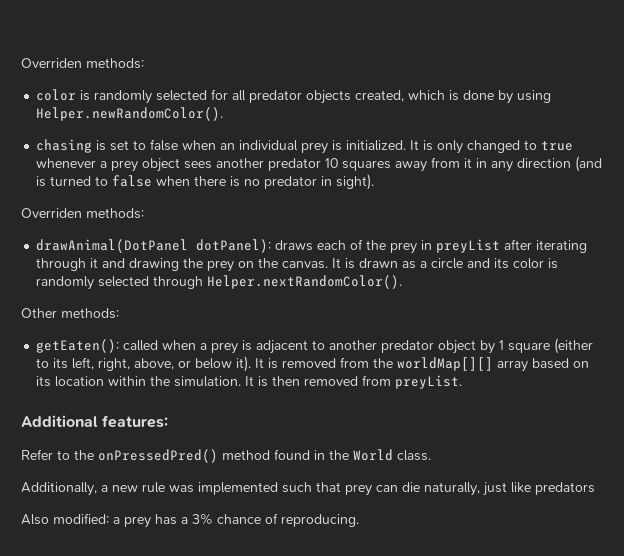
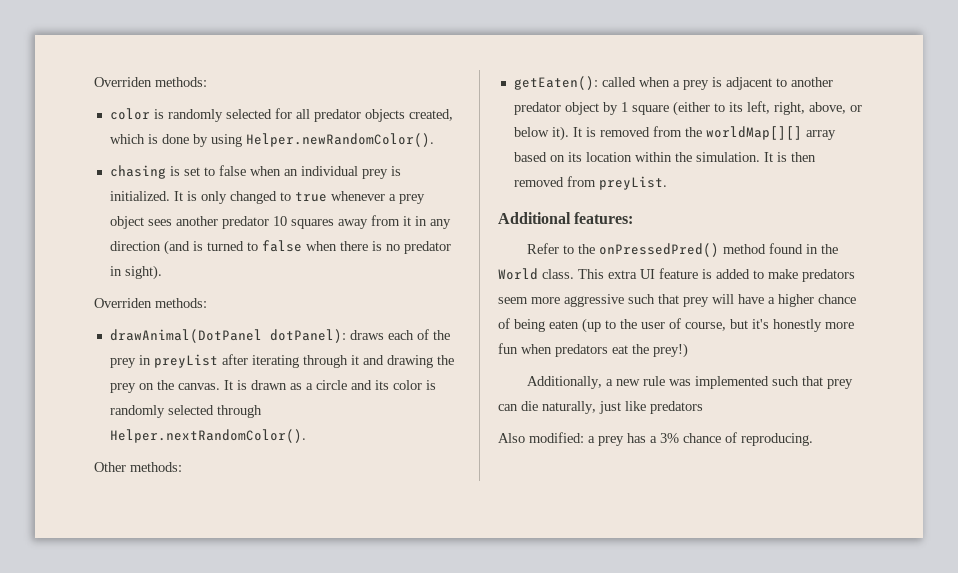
(431, 455) none -> [578,268,855,282] [498,294,856,307] [498,318,854,333] [498,343,688,358] This extra UI feature is added to make predators seem more aggressive such that prey will have a higher chance of being eaten (up to the user of course, but it's honestly more fun when predators eat the prey!)

